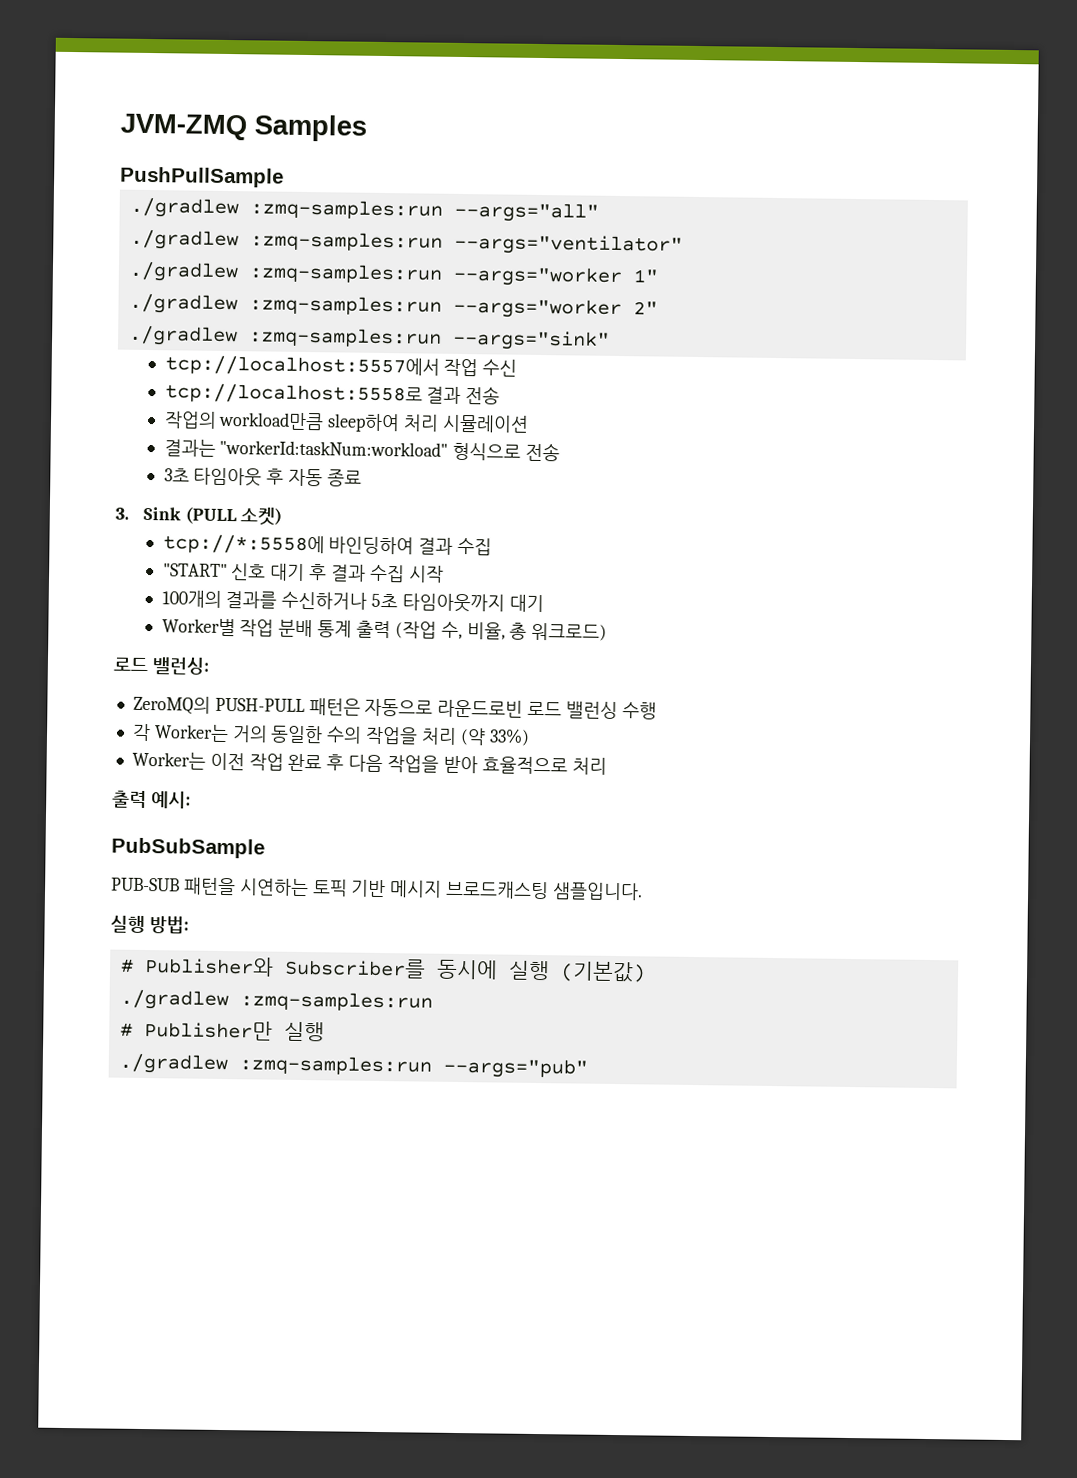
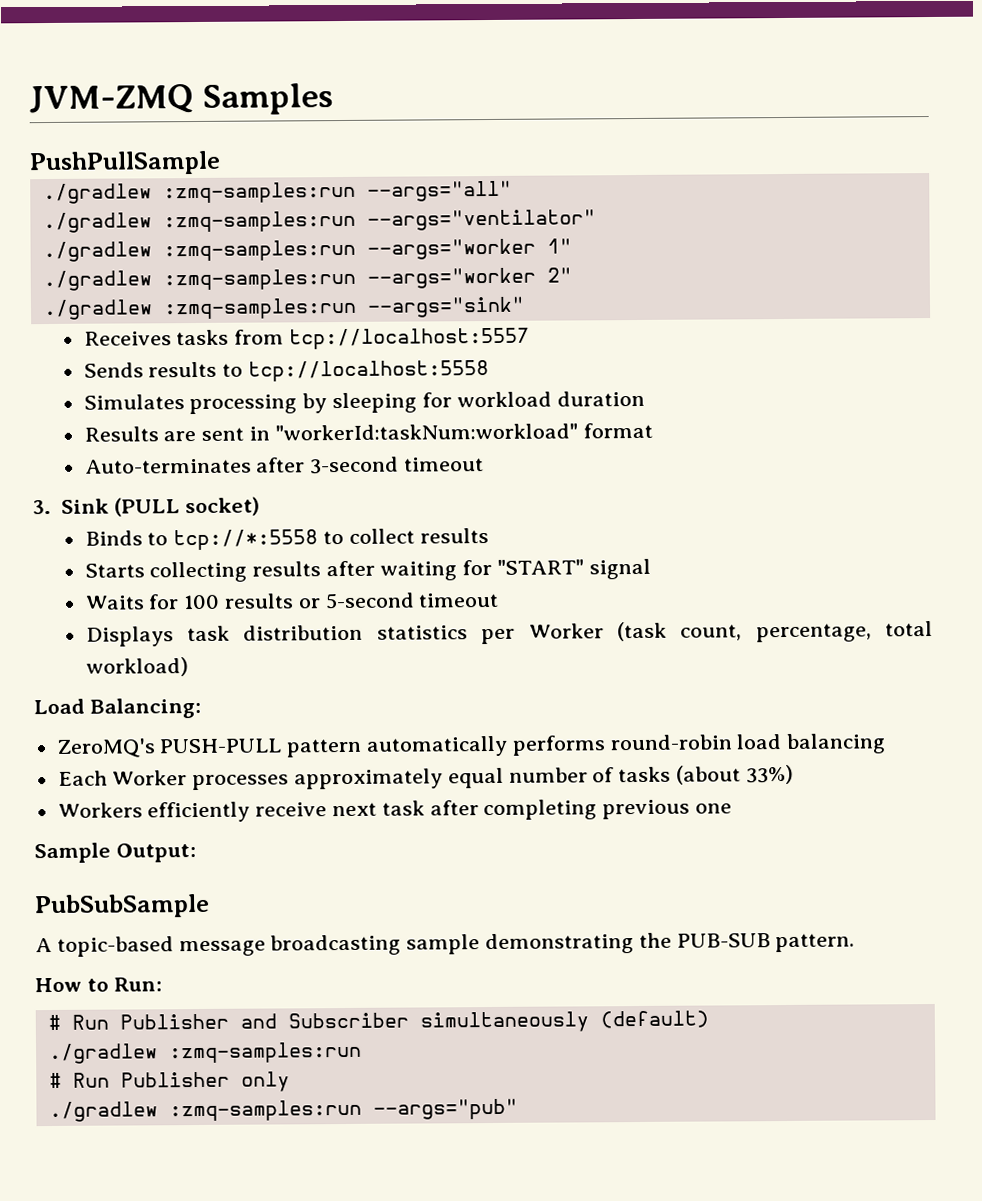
[164,355,518,377] [164,383,501,405] [163,411,530,433] [163,439,561,462] [163,467,363,487] [115,506,283,526] [162,534,493,556] [162,563,444,583] [161,590,544,613] [161,618,608,641] [113,657,210,675] [132,695,657,720] [131,723,530,746] [131,751,607,775] [112,790,191,809] [111,837,265,859] [111,877,644,901] [110,915,189,934] [119,955,646,983] tcp://localhost:5557에서 작업 수신 // tcp://localhost:5558로 결과 전송 // 작업의 workload만큼 sleep하여 처리 시뮬레이션 // 결과는 "workerId:taskNum:workload" 형식으로 전송 // 3초 타임아웃 후 자동 종료 // 3. Sink (PULL 소켓) // tcp://*:5558에 바인딩하여 결과 수집 // "START" 신호 대기 후 결과 수집 시작 // 100개의 결과를 수신하거나 5초 타임아웃까지 대기 // Worker별 작업 분배 통계 출력 (작업 수, 비율, 총 워크로드) // 로드 밸런싱: // ZeroMQ의 PUSH-PULL 패턴은 자동으로 라운드로빈 로드 밸런싱 수행 // 각 Worker는 거의 동일한 수의 작업을 처리 (약 33%) // Worker는 이전 작업 완료 후 다음 작업을 받아 효율적으로 처리 // 출력 예시: // PubSubSample // PUB-SUB 패턴을 시연하는 토픽 기반 메시지 브로드캐스팅 샘플입니다. // 실행 방법: // # Publisher와 Subscriber를 동시에 실행 (기본값) -> [83,327,531,350] [83,360,490,382] [83,390,645,415] [83,422,653,442] [84,456,485,475] [32,496,260,517] [84,528,489,551] [84,558,652,583] [84,592,500,610] [85,620,933,647] [85,657,189,677] [33,697,201,719] [56,733,887,758] [57,764,794,791] [57,799,733,823] [34,842,196,864] [34,893,210,919] [35,932,856,957] [35,977,162,993] [47,1010,709,1033] Receives tasks from tcp://localhost:5557 // Sends results to tcp://localhost:5558 // Simulates processing by sleeping for workload duration // Results are sent in "workerId:taskNum:workload" format // Auto-terminates after 3-second timeout // 3. Sink (PULL socket) // Binds to tcp://*:5558 to collect results // Starts collecting results after waiting for "START" signal // Waits for 100 results or 5-second timeout // Displays task distribution statistics per Worker (task count, percentage, total workload) // Load Balancing: // ZeroMQ's PUSH-PULL pattern automatically performs round-robin load balancing // Each Worker processes approximately equal number of tasks (about 33%) // Workers efficiently receive next task after completing previous one // Sample Output: // PubSubSample // A topic-based message broadcasting sample demonstrating the PUB-SUB pattern. // How to Run: // # Run Publisher and Subscriber simultaneously (default)
[143,1019,325,1042] Publisher만 실행 -> [72,1071,290,1092] Run Publisher only

